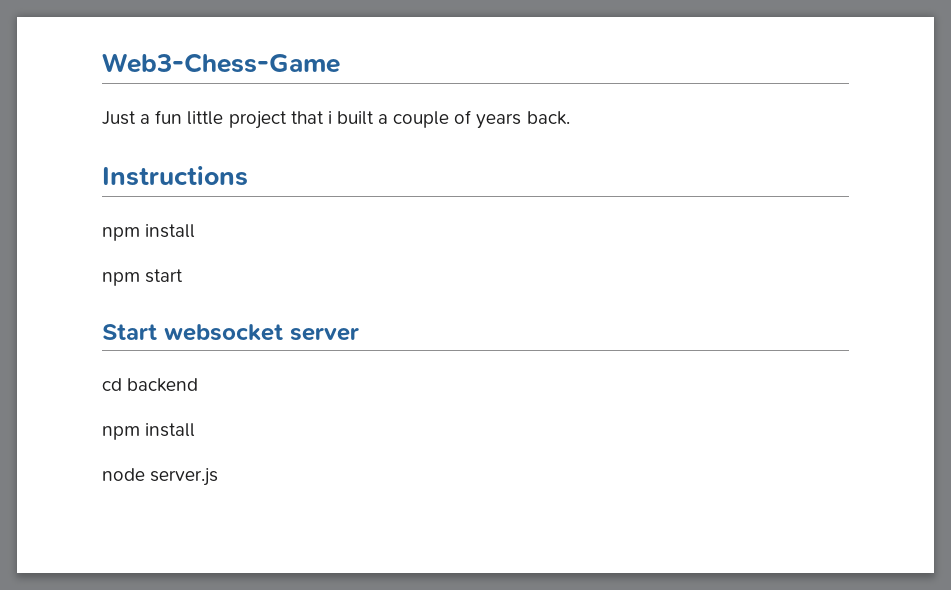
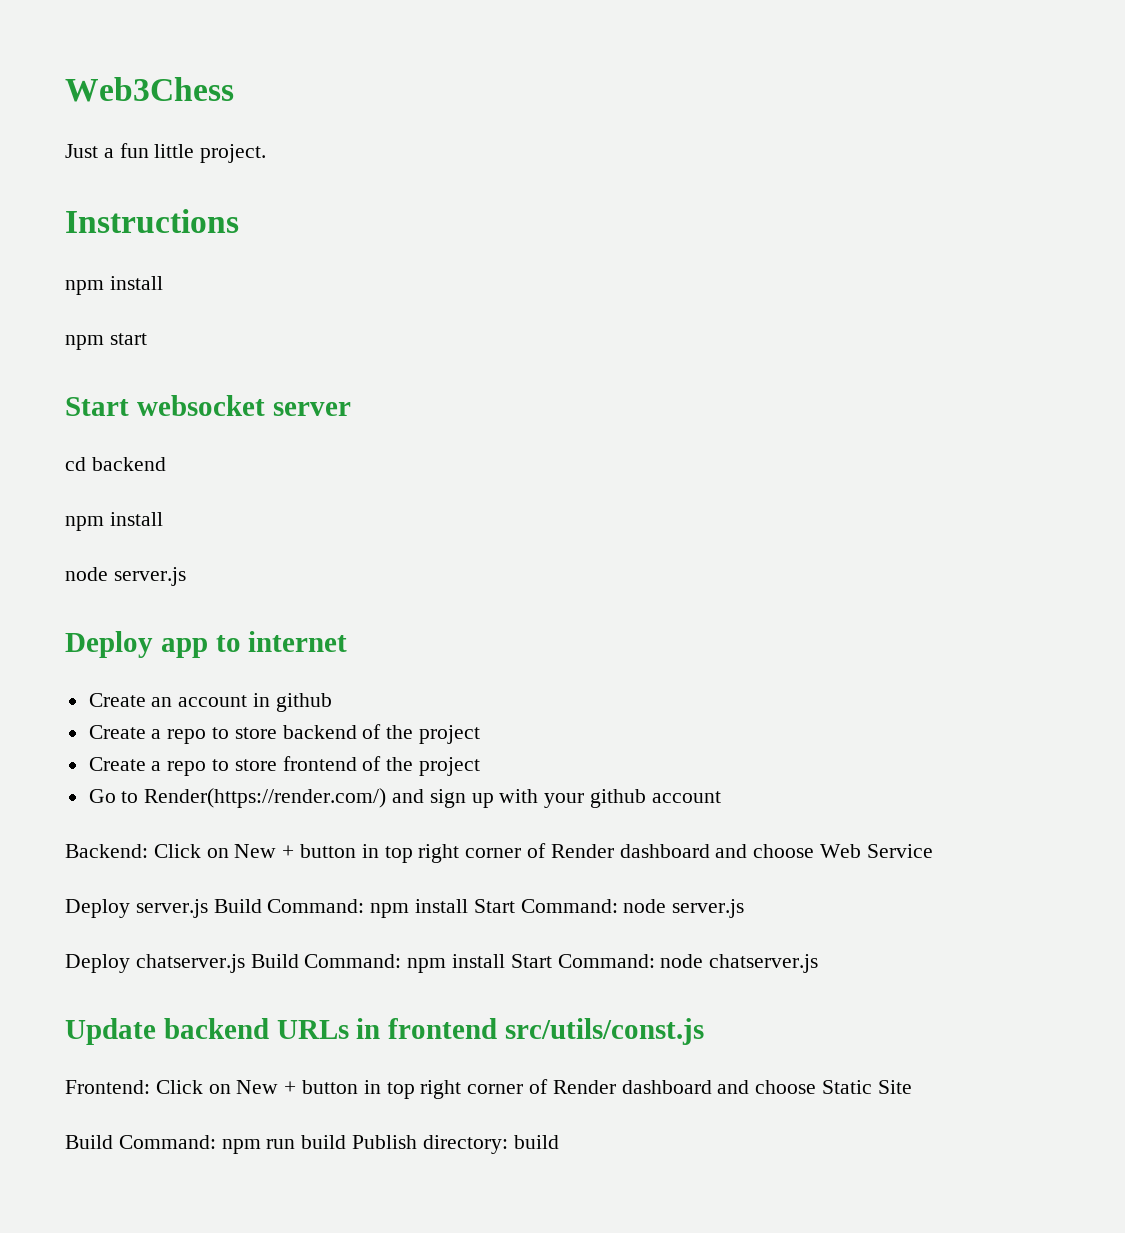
[102,53,340,73] Web3-Chess-Game -> [65,77,234,102] Web3Chess
[228,110,570,129] project that i built a couple of years back. -> [200,144,267,163] project.
(219, 477) none -> [65,631,348,658] [88,693,332,712] [88,724,481,744] [88,756,481,776] [88,788,721,808] [65,843,933,863] [65,899,745,918] [65,954,819,973] [65,1018,705,1045] [65,1079,912,1099] [65,1135,559,1154] // Deploy app to internet // Create an account in github // Create a repo to store backend of the project // Create a repo to store frontend of the project // Go to Render(https://render.com/) and sign up with your github account // Backend: Click on New + button in top right corner of Render dashboard and choose Web Service // Deploy server.js Build Command: npm install Start Command: node server.js // Deploy chatserver.js Build Command: npm install Start Command: node chatserver.js // Update backend URLs in frontend src/utils/const.js // Frontend: Click on New + button in top right corner of Render dashboard and choose Static Site // Build Command: npm run build Publish directory: build

